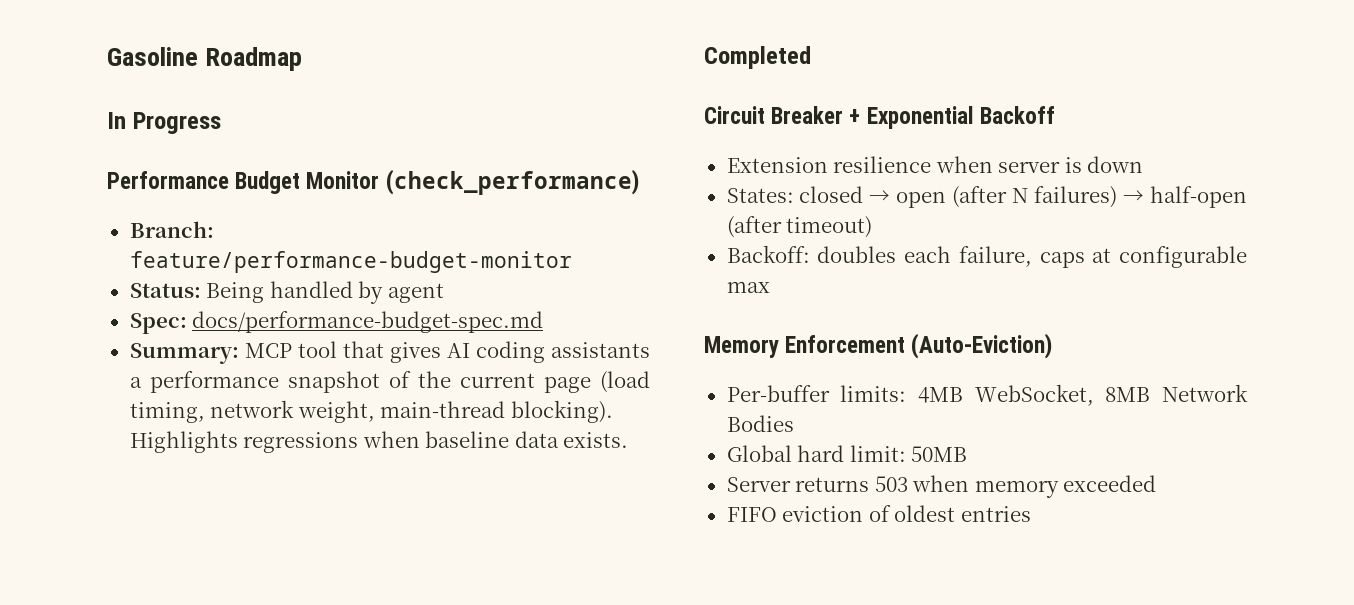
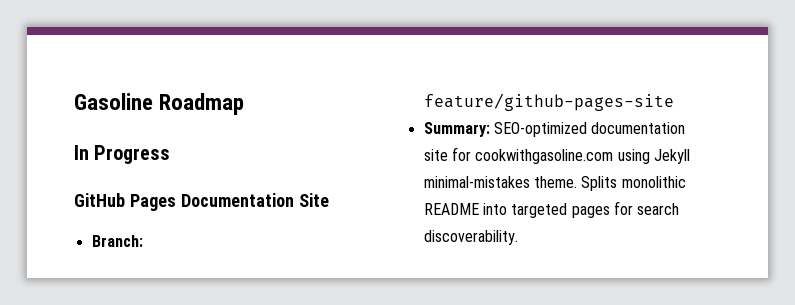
[107,169,639,195] [129,221,214,238] [129,251,572,273] [129,281,444,304] [129,311,544,334] [129,341,651,364] [129,371,651,393] [129,400,613,423] [129,431,629,453] [704,46,811,69] [704,106,1055,129] [726,156,1144,173] [726,186,1247,208] [726,216,873,238] [726,245,1247,268] [726,281,770,293] [704,333,1053,359] [726,384,1248,406] [726,415,794,432] [726,445,968,462] [726,475,1157,498] [726,505,1031,522] Performance Budget Monitor (check_performance) // Branch: feature/performance-budget-monitor // Status: Being handled by agent // Spec: docs/performance-budget-spec.md // Summary: MCP tool that gives AI coding assistants a performance snapshot of the current page (load timing, network weight, main-thread blocking). Highlights regressions when baseline data exists. // Completed // Circuit Breaker + Exponential Backoff // Extension resilience when server is down // States: closed → open (after N failures) → half-open (after timeout) // Backoff: doubles each failure, caps at configurable max // Memory Enforcement (Auto-Eviction) // Per-buffer limits: 4MB WebSocket, 8MB Network Bodies // Global hard limit: 50MB // Server returns 503 when memory exceeded // FIFO eviction of oldest entries -> [74,193,329,211] [91,235,143,247] [423,93,674,111] [423,122,686,137] [423,147,690,164] [423,176,686,191] [423,201,680,218] [423,230,518,245] GitHub Pages Documentation Site // Branch: feature/github-pages-site // Summary: SEO-optimized documentation site for cookwithgasoline.com using Jekyll minimal-mistakes theme. Splits monolithic README into targeted pages for search discoverability.

